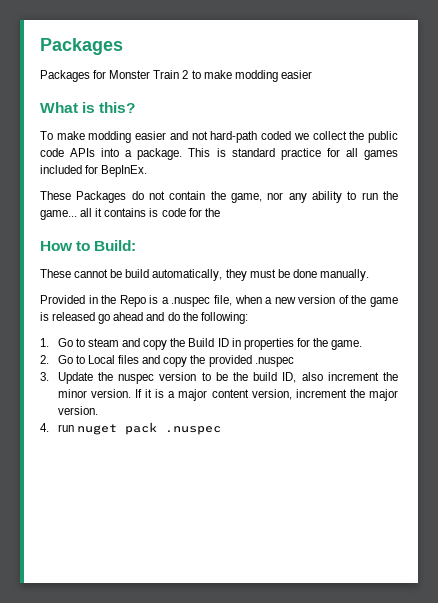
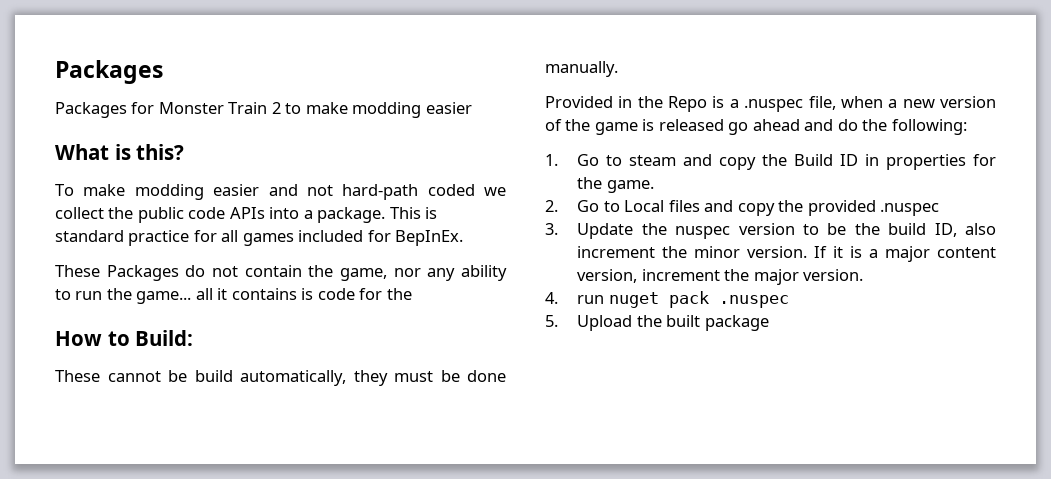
(221, 430) none -> [545,315,769,331] // 5. Upload the built package

